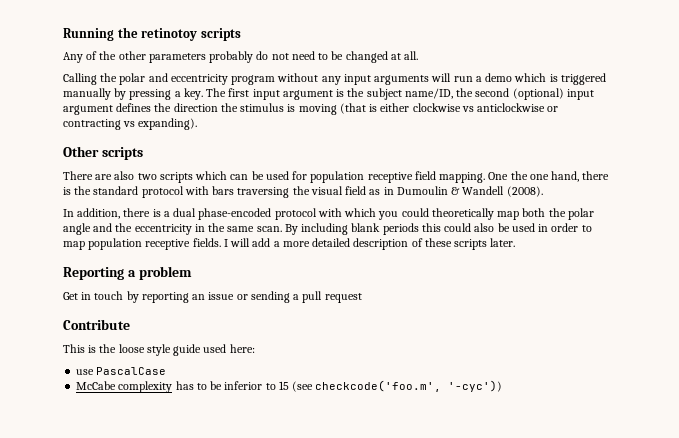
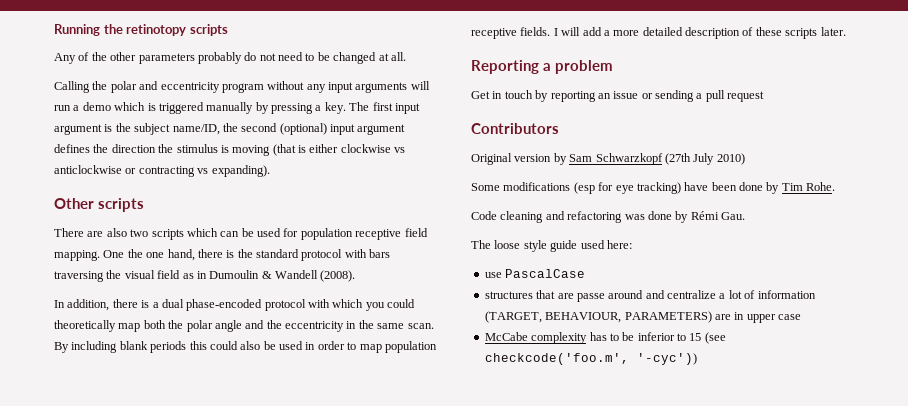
[141,28,198,41] retinotoy -> [126,24,187,36] retinotopy
[63,319,130,330] [63,344,117,353] Contribute // This is the -> [471,123,559,134] [471,153,745,165] [471,182,836,194] [471,211,745,223] [471,240,491,249] Contributors // Original version by Sam Schwarzkopf (27th July 2010) // Some modifications (esp for eye tracking) have been done by Tim Rohe. // Code cleaning and refactoring was done by Rémi Gau. // The
(167, 371) none -> [484,290,816,302] [484,311,801,323] // structures that are passe around and centralize a lot of information (TARGET, BEHAVIOUR, PARAMETERS) are in upper case

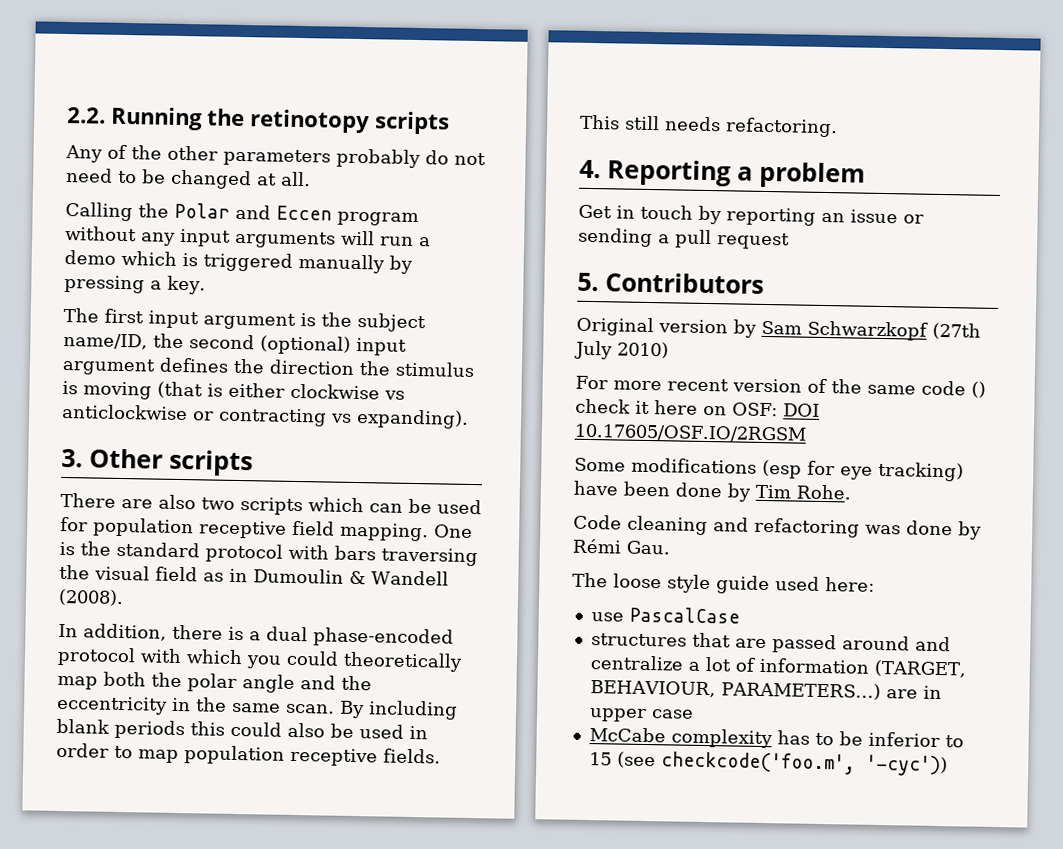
(54, 30) none -> [67,107,106,124] 2.2.
[110,81,220,93] polar and eccentricity -> [174,202,332,221] Polar and Eccen
(346, 108) none -> (206, 285) //
(270, 171) none -> [61,448,83,468] 3.
[127,249,223,261] the one hand, there -> (473, 531) none
[553,27,846,39] I will add a more detailed description of these scripts later. // -> [580,114,838,138] [579,159,601,179] This still needs refactoring. // 4.
(765, 96) none -> [577,272,599,292] 5.
(745, 159) none -> [575,375,986,398] [575,398,820,417] [574,423,806,443] // For more recent version of the same code () check it here on OSF: DOI 10.17605/OSF.IO/2RGSM
[576,293,605,302] passe -> [771,634,837,654] passed
[624,311,712,323] PARAMETERS) -> [720,681,881,701] PARAMETERS...)

